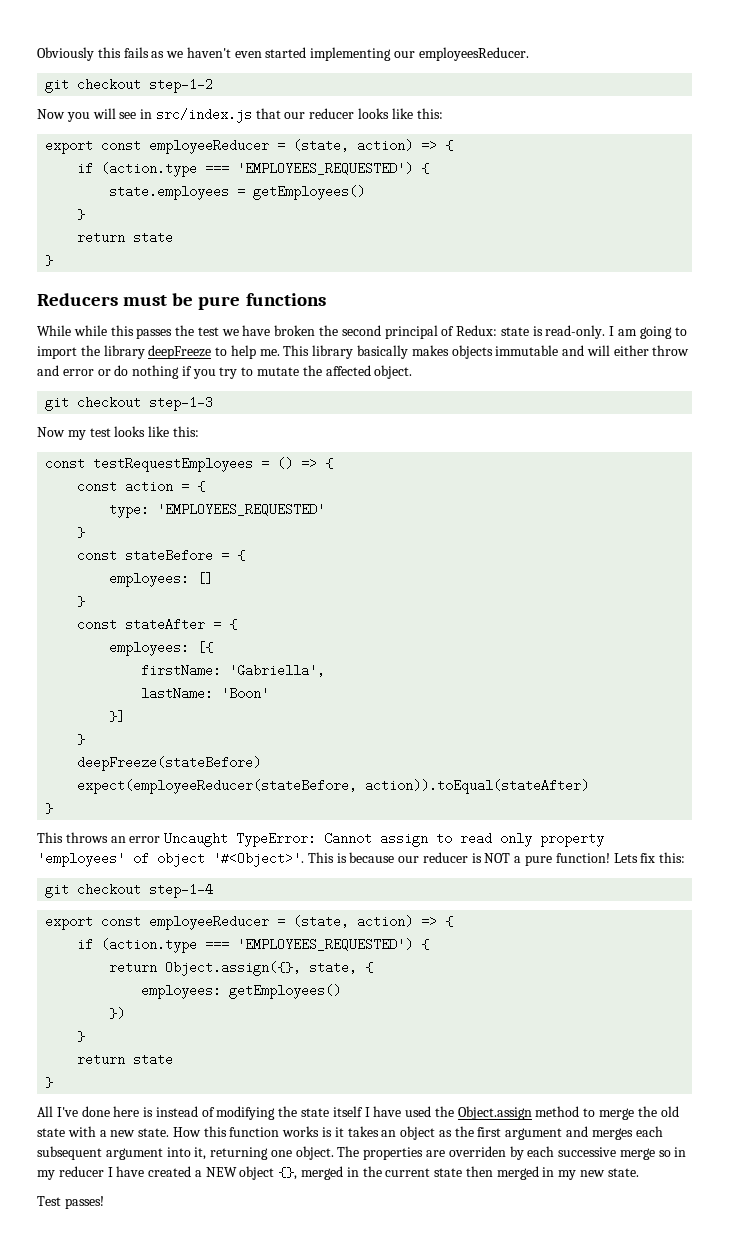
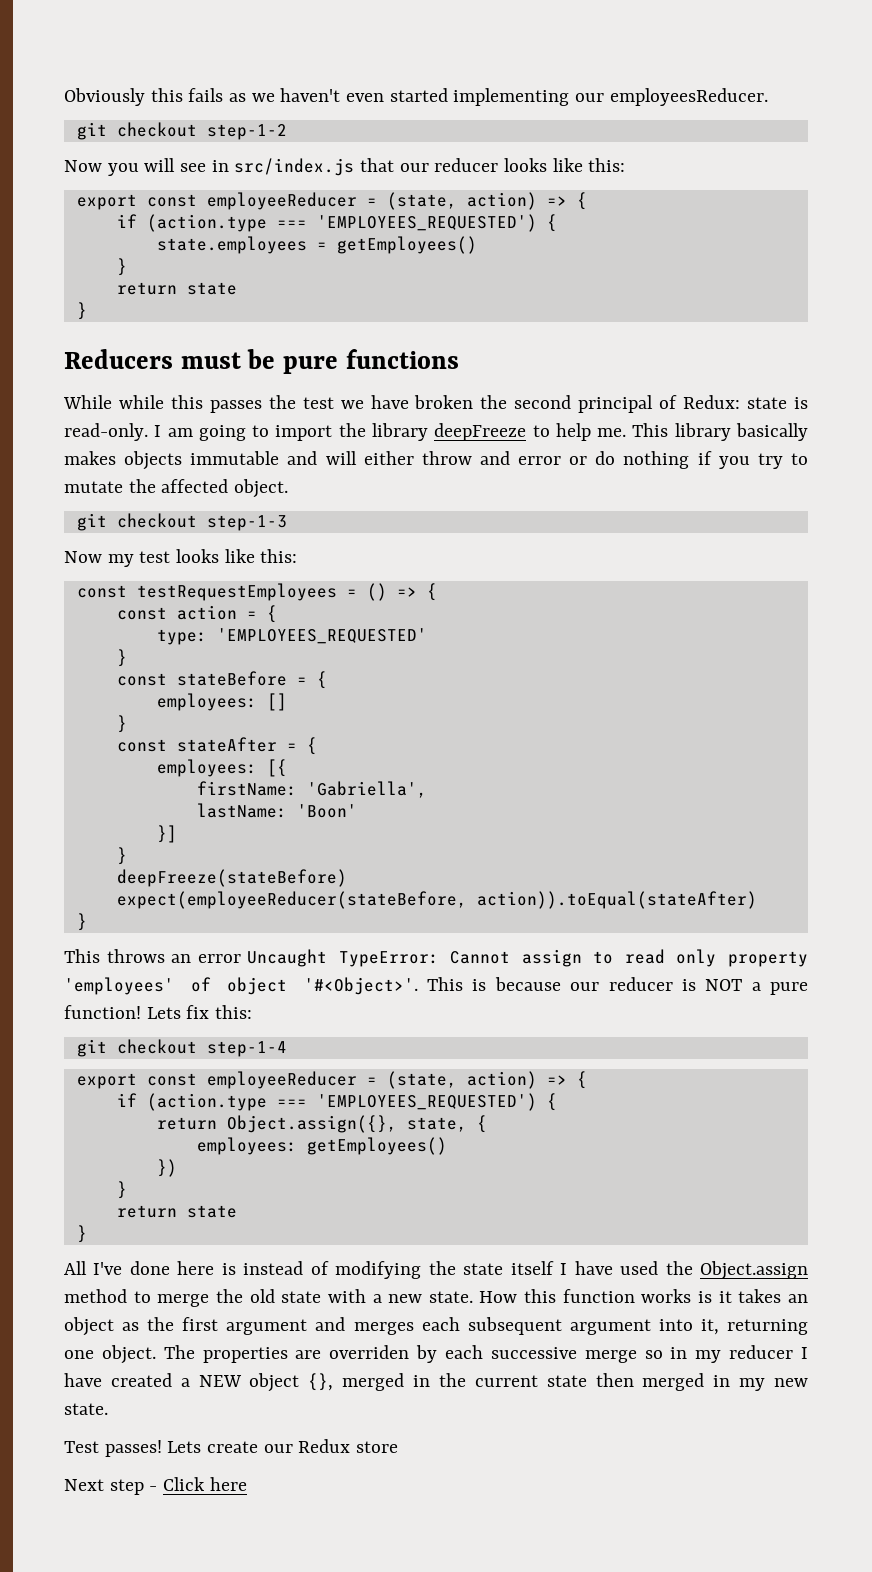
(104, 1202) none -> [167,1439,399,1453] [64,1477,247,1495] Lets create our Redux store // Next step - Click here

